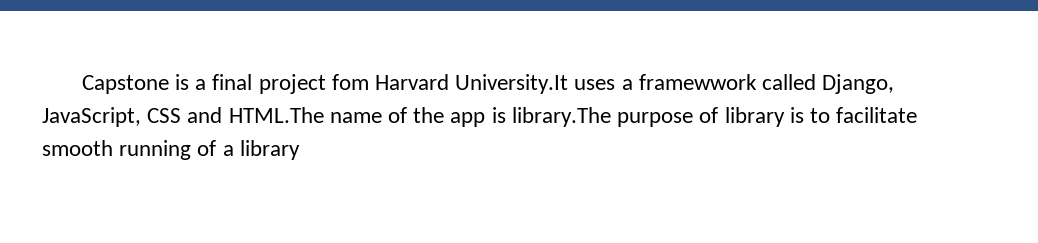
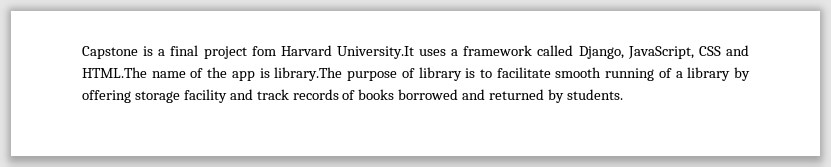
[638,74,757,90] framewwork -> [463,45,533,56] framework
(300, 150) none -> [733,67,750,81] [82,89,623,103] by offering storage facility and track records of books borrowed and returned by students.

